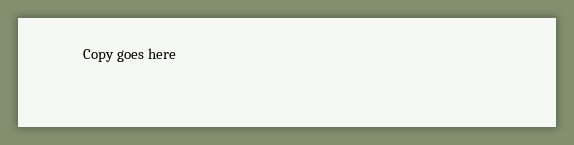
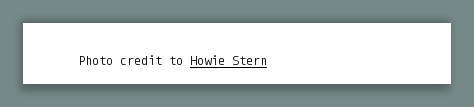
[83,48,176,62] Copy goes here -> [78,55,267,65] Photo credit to Howie Stern

